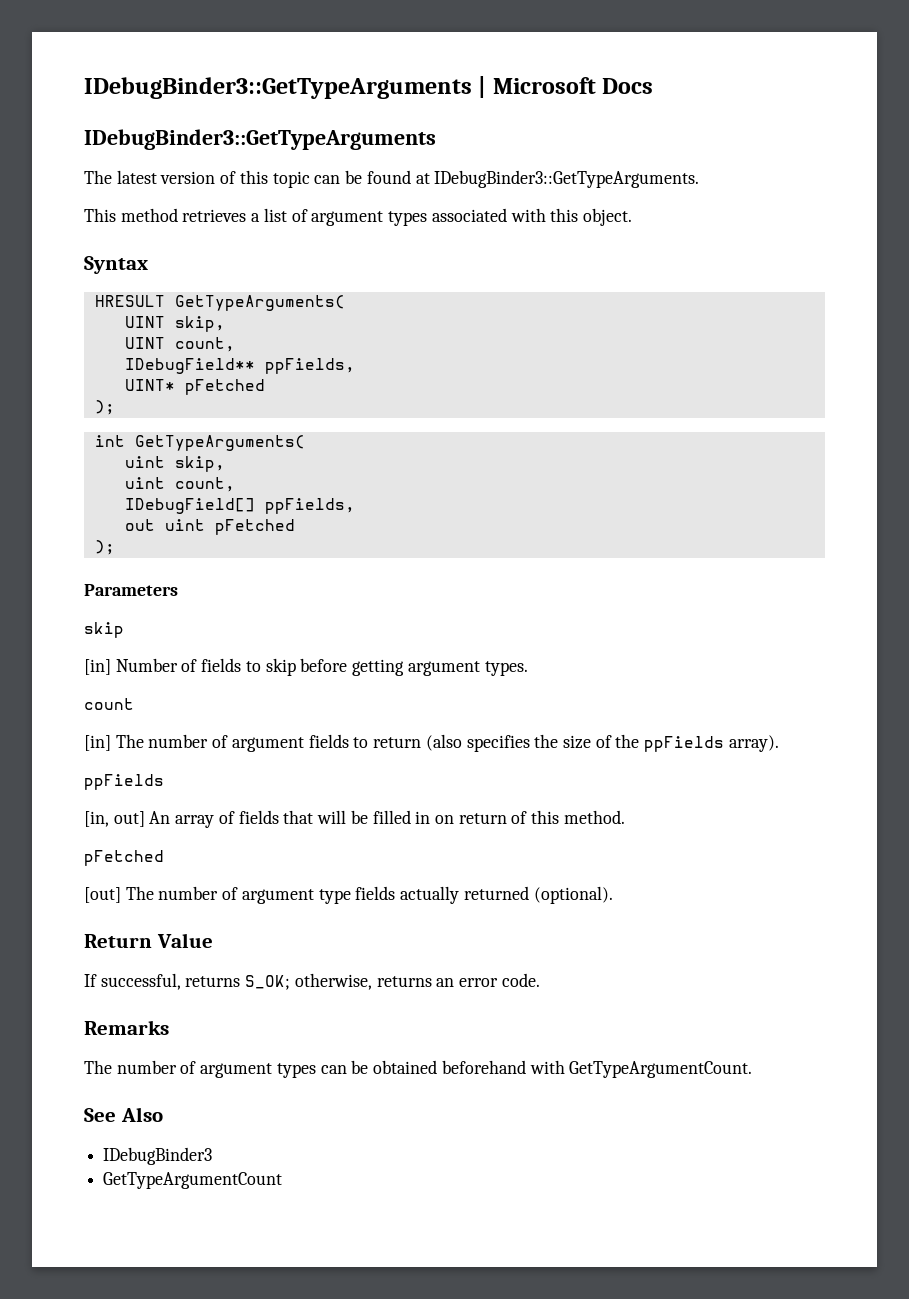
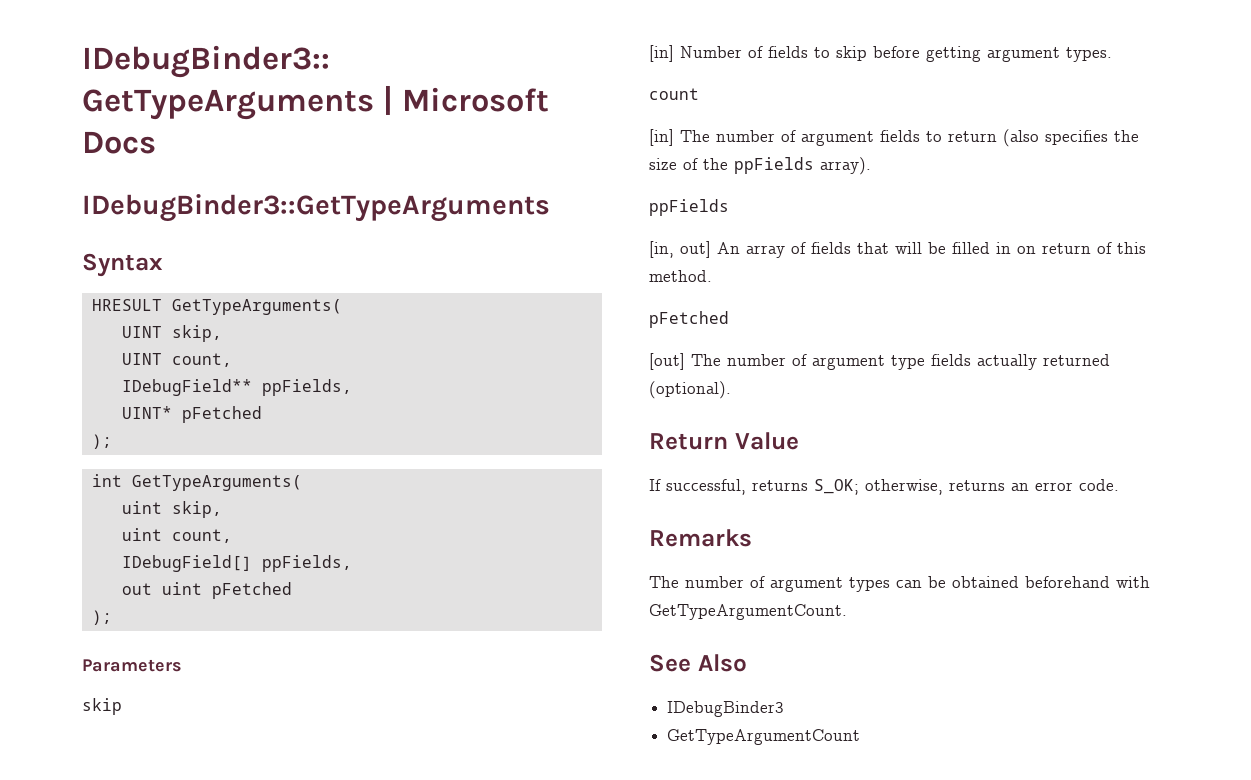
[84,170,700,188] [84,208,632,226] // The latest version of this topic can be found at IDebugBinder3::GetTypeArguments. // This method retrieves a list of argument types associated with this object. -> (550, 208) none

